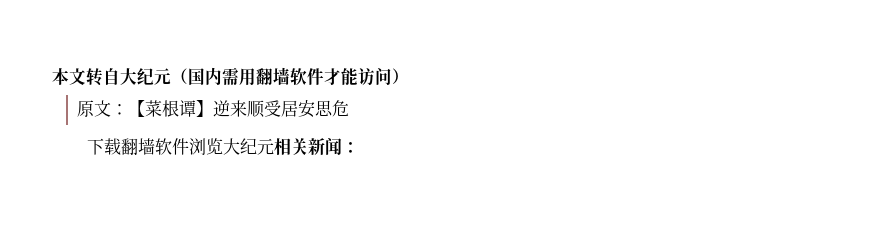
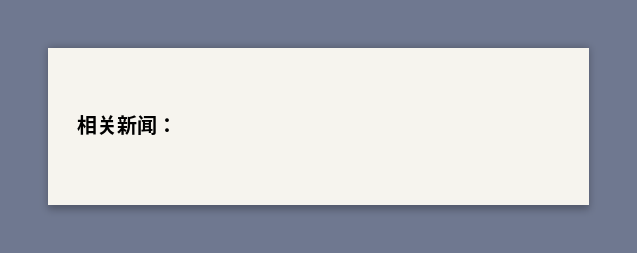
[52,67,409,86] [77,100,350,118] [87,138,275,155] 本文转自大纪元（国内需用翻墙软件才能访问） // 原文：【菜根谭】逆来顺受居安思危 // 下载翻墙软件浏览大纪元 -> (77, 125) none

